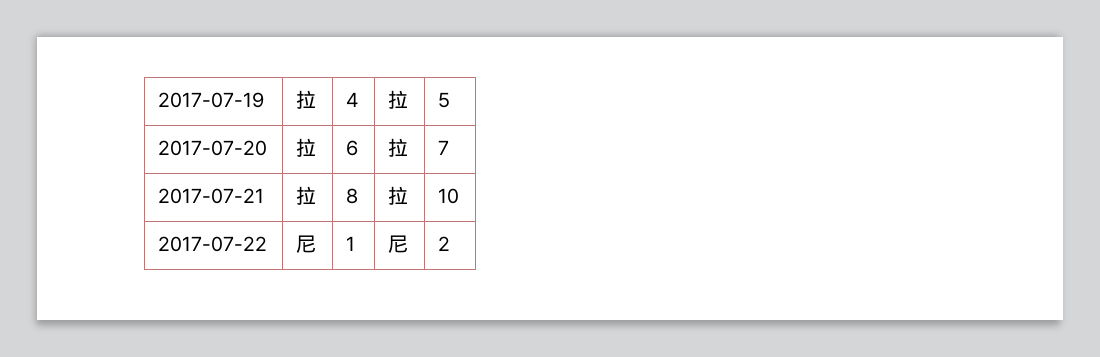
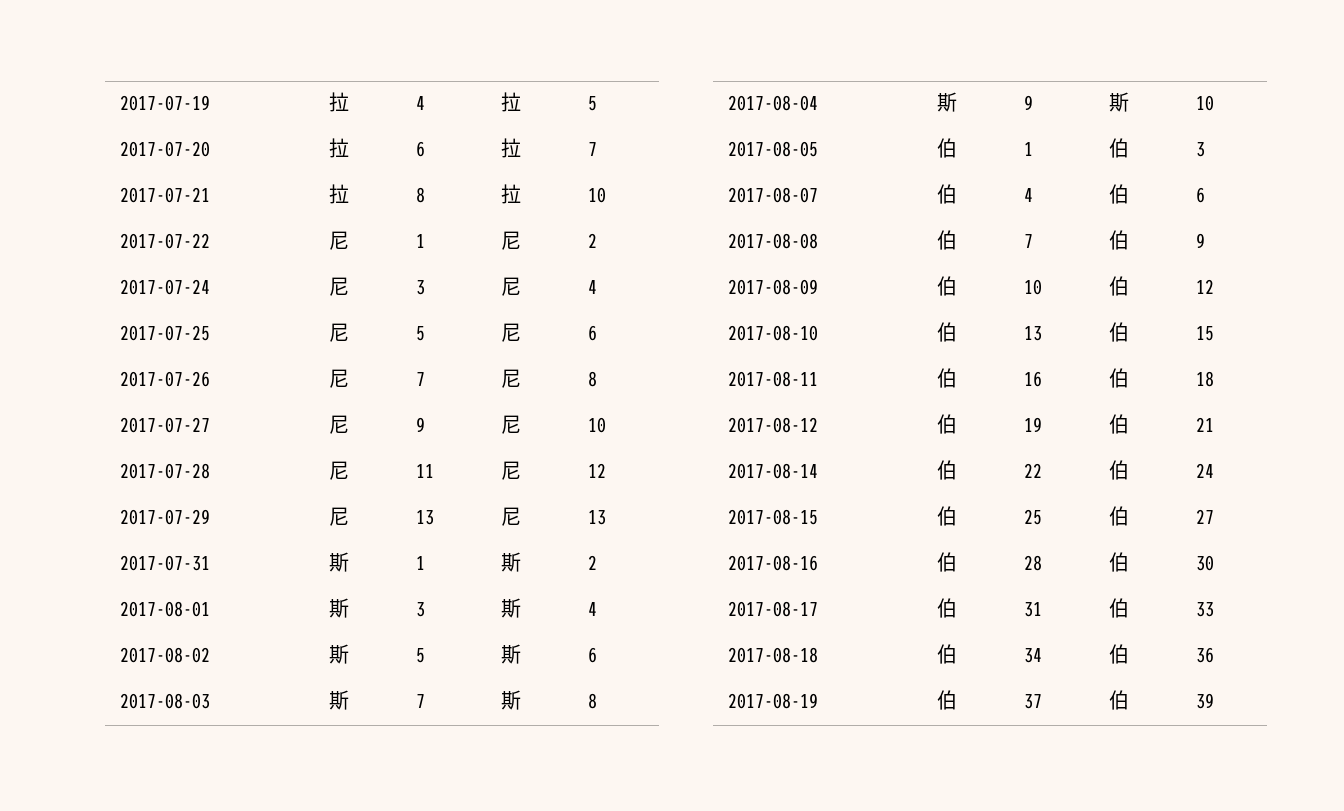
(451, 243) none -> [119,279,210,295] [328,277,349,296] [415,280,425,295] [500,277,521,296] [587,280,597,294] [119,325,210,341] [328,323,349,342] [415,326,425,341] [500,323,521,342] [587,325,597,341] [119,371,210,387] [328,369,349,388] [415,372,425,386] [500,369,521,388] [587,371,597,387] [119,417,210,433] [328,415,349,434] [415,417,425,432] [500,415,521,434] [587,417,606,433] [119,463,210,479] [328,461,349,480] [415,464,434,478] [500,461,521,480] [587,463,606,478] [119,509,210,525] [328,507,349,526] [415,510,434,525] [500,507,521,526] [587,510,606,525] [119,555,210,571] [328,552,349,572] [415,556,425,570] [500,552,521,572] [587,555,597,570] [119,601,210,617] [328,598,349,618] [415,602,425,617] [500,598,521,618] [587,602,597,616] [119,647,210,663] [328,644,349,664] [415,648,425,663] [500,644,521,664] [587,647,597,663] [119,693,210,709] [328,690,349,710] [415,694,425,708] [500,690,521,710] [587,693,597,709] [727,95,818,111] [936,92,957,112] [1023,95,1033,110] [1108,92,1129,112] [1195,95,1214,111] [727,141,818,157] [936,138,957,158] [1023,142,1033,156] [1108,138,1129,158] [1195,142,1205,157] [727,187,818,203] [936,184,957,204] [1023,188,1033,202] [1108,184,1129,204] [1195,187,1205,203] [727,233,818,249] [936,230,957,250] [1023,234,1033,248] [1108,230,1129,250] [1195,233,1205,248] [727,279,818,295] [936,276,957,296] [1023,279,1042,295] [1108,276,1129,296] [1195,279,1214,294] [727,325,818,341] [936,322,957,342] [1023,326,1042,341] [1108,322,1129,342] [1195,326,1214,341] [727,371,818,387] [936,368,957,388] [1023,371,1042,387] [1108,368,1129,388] [1195,371,1214,387] [727,417,818,433] [936,414,957,434] [1023,417,1042,432] [1108,414,1129,434] [1195,417,1214,432] [727,463,818,479] [936,460,957,480] [1023,463,1042,478] [1108,460,1129,480] [1195,463,1214,478] [727,509,818,525] [936,506,957,526] [1023,509,1042,525] [1108,506,1129,526] [1195,509,1214,524] [727,555,818,571] [936,552,957,572] [1023,555,1042,571] [1108,552,1129,572] [1195,555,1214,571] [727,601,818,617] [936,598,957,618] [1023,602,1042,617] [1108,598,1129,618] [1195,602,1214,617] [727,647,818,663] [936,644,957,664] [1023,648,1042,663] [1108,644,1129,664] [1195,647,1214,663] [727,693,818,709] [936,690,957,710] [1023,694,1042,709] [1108,690,1129,710] [1195,693,1214,709] // 2017-07-24 | 尼 | 3 | 尼 | 4 // 2017-07-25 | 尼 | 5 | 尼 | 6 // 2017-07-26 | 尼 | 7 | 尼 | 8 // 2017-07-27 | 尼 | 9 | 尼 | 10 // 2017-07-28 | 尼 | 11 | 尼 | 12 // 2017-07-29 | 尼 | 13 | 尼 | 13 // 2017-07-31 | 斯 | 1 | 斯 | 2 // 2017-08-01 | 斯 | 3 | 斯 | 4 // 2017-08-02 | 斯 | 5 | 斯 | 6 // 2017-08-03 | 斯 | 7 | 斯 | 8 // 2017-08-04 | 斯 | 9 | 斯 | 10 // 2017-08-05 | 伯 | 1 | 伯 | 3 // 2017-08-07 | 伯 | 4 | 伯 | 6 // 2017-08-08 | 伯 | 7 | 伯 | 9 // 2017-08-09 | 伯 | 10 | 伯 | 12 // 2017-08-10 | 伯 | 13 | 伯 | 15 // 2017-08-11 | 伯 | 16 | 伯 | 18 // 2017-08-12 | 伯 | 19 | 伯 | 21 // 2017-08-14 | 伯 | 22 | 伯 | 24 // 2017-08-15 | 伯 | 25 | 伯 | 27 // 2017-08-16 | 伯 | 28 | 伯 | 30 // 2017-08-17 | 伯 | 31 | 伯 | 33 // 2017-08-18 | 伯 | 34 | 伯 | 36 // 2017-08-19 | 伯 | 37 | 伯 | 39

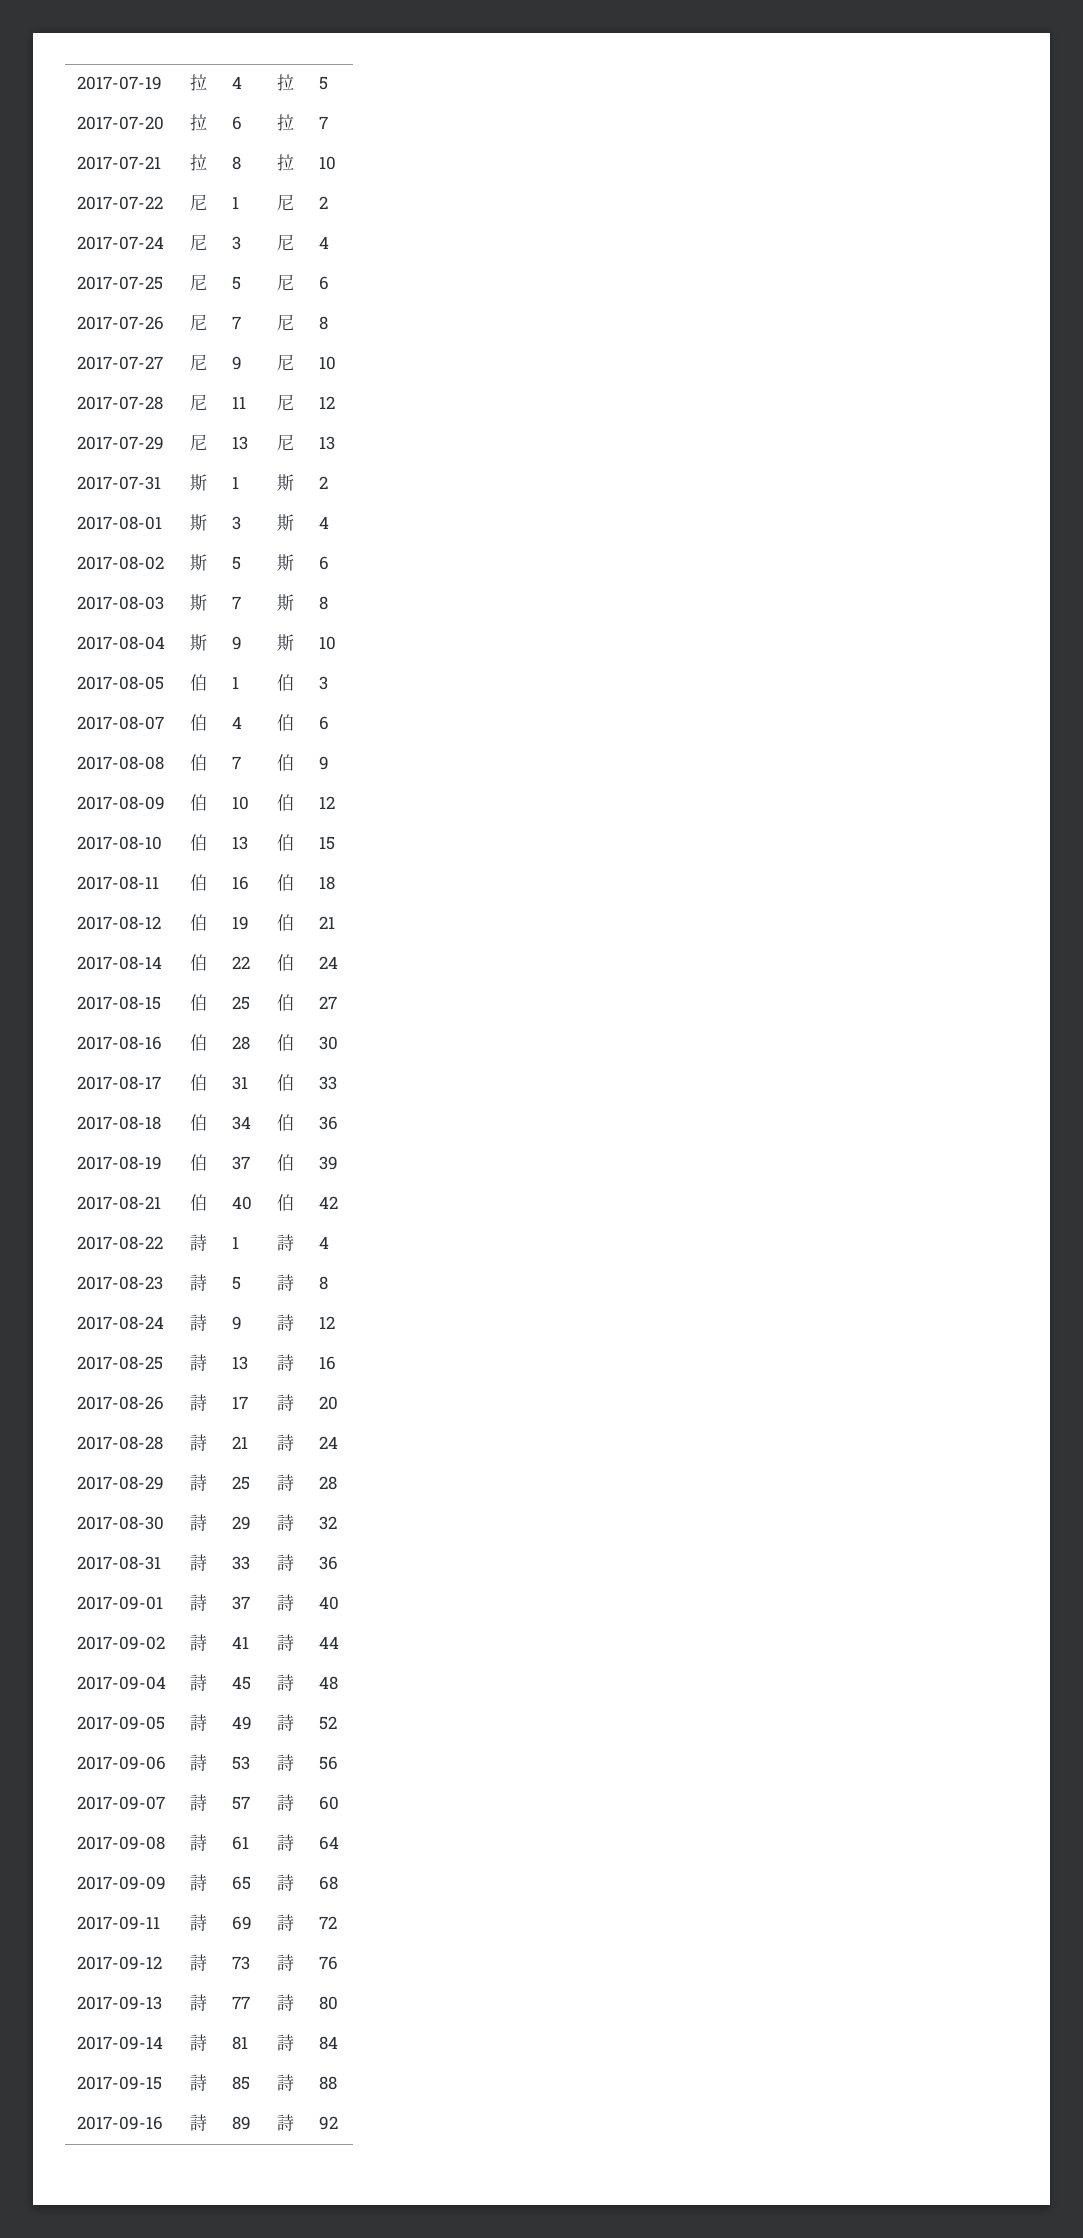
(1214, 701) none -> [76,1196,161,1210] [189,1194,207,1211] [231,1196,252,1210] [276,1194,294,1211] [318,1196,338,1209] [76,1236,163,1250] [189,1234,207,1251] [231,1236,239,1249] [276,1234,294,1251] [318,1236,329,1249] [76,1276,163,1290] [189,1274,207,1291] [231,1276,241,1290] [276,1274,294,1291] [318,1276,328,1290] [76,1316,164,1330] [189,1314,207,1331] [231,1316,242,1330] [276,1314,294,1331] [318,1316,335,1329] [76,1356,163,1370] [189,1354,207,1371] [231,1356,248,1370] [276,1354,294,1371] [318,1356,336,1370] [76,1396,164,1410] [189,1394,207,1411] [231,1396,248,1409] [276,1394,294,1411] [318,1396,338,1410] [76,1436,163,1450] [189,1434,207,1451] [231,1436,248,1449] [276,1434,294,1451] [318,1436,338,1449] [76,1476,164,1490] [189,1474,207,1491] [231,1476,250,1490] [276,1474,294,1491] [318,1476,337,1490] [76,1516,164,1530] [189,1514,207,1531] [231,1516,251,1530] [276,1514,294,1531] [318,1516,337,1530] [76,1556,161,1570] [189,1554,207,1571] [231,1556,250,1570] [276,1554,294,1571] [318,1556,338,1570] [76,1596,163,1610] [189,1594,207,1611] [231,1596,250,1610] [276,1594,294,1611] [318,1596,339,1610] [76,1636,165,1650] [189,1634,207,1651] [231,1636,249,1649] [276,1634,294,1651] [318,1636,339,1649] [76,1676,166,1690] [189,1674,207,1691] [231,1676,251,1690] [276,1674,294,1691] [318,1676,338,1690] [76,1716,165,1730] [189,1714,207,1731] [231,1716,252,1730] [276,1714,294,1731] [318,1716,337,1730] [76,1756,166,1770] [189,1754,207,1771] [231,1756,250,1770] [276,1754,294,1771] [318,1756,338,1770] [76,1796,165,1810] [189,1794,207,1811] [231,1796,250,1810] [276,1794,294,1811] [318,1796,339,1810] [76,1836,165,1850] [189,1834,207,1851] [231,1836,249,1850] [276,1834,294,1851] [318,1836,339,1850] [76,1876,166,1890] [189,1874,207,1891] [231,1876,251,1890] [276,1874,294,1891] [318,1876,338,1890] [76,1916,160,1930] [189,1914,207,1931] [231,1916,252,1930] [276,1914,294,1931] [318,1916,337,1929] [76,1956,162,1970] [189,1954,207,1971] [231,1956,250,1970] [276,1954,294,1971] [318,1956,338,1970] [76,1996,162,2010] [189,1994,207,2011] [231,1996,250,2009] [276,1994,294,2011] [318,1996,338,2010] [76,2036,163,2050] [189,2034,207,2051] [231,2036,248,2050] [276,2034,294,2051] [318,2036,338,2050] [76,2076,162,2090] [189,2074,207,2091] [231,2076,250,2090] [276,2074,294,2091] [318,2076,337,2090] [76,2116,163,2130] [189,2114,207,2131] [231,2116,251,2130] [276,2114,294,2131] [318,2116,338,2130] // 2017-08-21 | 伯 | 40 | 伯 | 42 // 2017-08-22 | 詩 | 1 | 詩 | 4 // 2017-08-23 | 詩 | 5 | 詩 | 8 // 2017-08-24 | 詩 | 9 | 詩 | 12 // 2017-08-25 | 詩 | 13 | 詩 | 16 // 2017-08-26 | 詩 | 17 | 詩 | 20 // 2017-08-28 | 詩 | 21 | 詩 | 24 // 2017-08-29 | 詩 | 25 | 詩 | 28 // 2017-08-30 | 詩 | 29 | 詩 | 32 // 2017-08-31 | 詩 | 33 | 詩 | 36 // 2017-09-01 | 詩 | 37 | 詩 | 40 // 2017-09-02 | 詩 | 41 | 詩 | 44 // 2017-09-04 | 詩 | 45 | 詩 | 48 // 2017-09-05 | 詩 | 49 | 詩 | 52 // 2017-09-06 | 詩 | 53 | 詩 | 56 // 2017-09-07 | 詩 | 57 | 詩 | 60 // 2017-09-08 | 詩 | 61 | 詩 | 64 // 2017-09-09 | 詩 | 65 | 詩 | 68 // 2017-09-11 | 詩 | 69 | 詩 | 72 // 2017-09-12 | 詩 | 73 | 詩 | 76 // 2017-09-13 | 詩 | 77 | 詩 | 80 // 2017-09-14 | 詩 | 81 | 詩 | 84 // 2017-09-15 | 詩 | 85 | 詩 | 88 // 2017-09-16 | 詩 | 89 | 詩 | 92

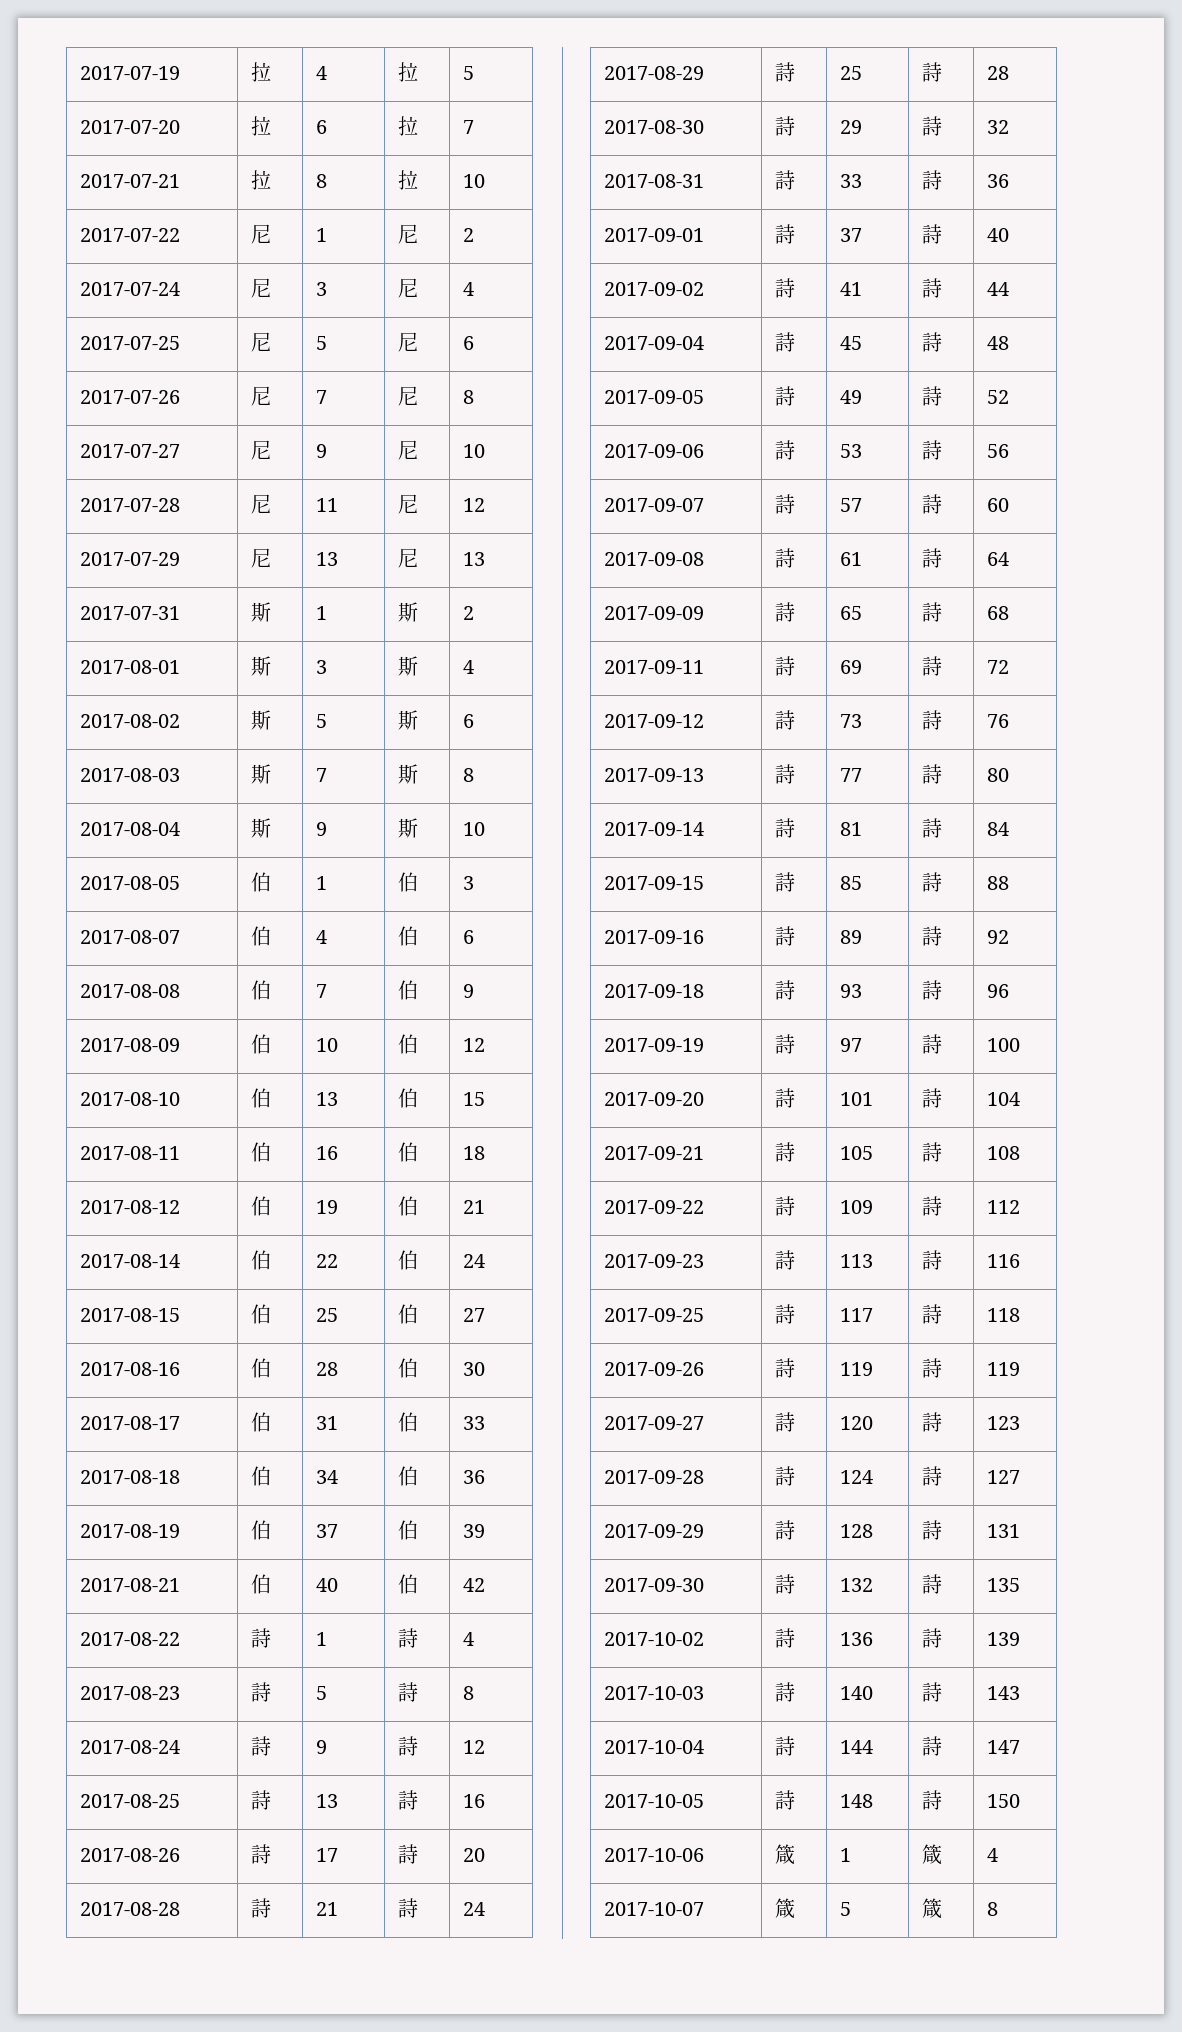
(338, 2123) none -> [603,984,704,998] [774,980,795,1000] [839,984,862,998] [921,980,942,1000] [986,984,1009,998] [603,1038,704,1052] [774,1034,795,1054] [839,1038,862,1052] [921,1034,942,1054] [986,1038,1020,1052] [603,1092,704,1106] [774,1088,795,1108] [839,1092,873,1106] [921,1088,942,1108] [986,1092,1020,1106] [603,1146,704,1160] [774,1142,795,1162] [839,1146,873,1160] [921,1142,942,1162] [986,1146,1020,1160] [603,1200,704,1214] [774,1196,795,1216] [839,1200,873,1214] [921,1196,942,1216] [986,1200,1020,1214] [603,1254,704,1268] [774,1250,795,1270] [839,1254,873,1268] [921,1250,942,1270] [986,1254,1020,1268] [603,1308,704,1322] [774,1304,795,1324] [839,1308,873,1322] [921,1304,942,1324] [986,1308,1020,1322] [603,1362,704,1376] [774,1358,795,1378] [839,1362,873,1376] [921,1358,942,1378] [986,1362,1020,1376] [603,1416,704,1430] [774,1412,795,1432] [839,1416,873,1430] [921,1412,942,1432] [986,1416,1020,1430] [603,1470,704,1484] [774,1466,795,1486] [839,1470,873,1484] [921,1466,942,1486] [986,1470,1020,1484] [603,1524,704,1538] [774,1520,795,1540] [839,1524,873,1538] [921,1520,942,1540] [986,1524,1020,1538] [603,1578,704,1592] [774,1574,795,1594] [839,1578,873,1592] [921,1574,942,1594] [986,1578,1020,1592] [603,1632,704,1646] [774,1628,795,1648] [839,1632,873,1646] [921,1628,942,1648] [986,1632,1020,1646] [603,1686,704,1700] [774,1682,795,1702] [839,1686,873,1700] [921,1682,942,1702] [986,1686,1020,1700] [603,1740,704,1754] [774,1736,795,1756] [839,1740,873,1754] [921,1736,942,1756] [986,1740,1020,1754] [603,1794,704,1808] [774,1790,795,1810] [839,1794,873,1808] [921,1790,942,1810] [986,1794,1020,1808] [603,1848,704,1862] [774,1844,795,1865] [839,1848,851,1862] [921,1844,942,1865] [986,1848,998,1862] [603,1902,704,1916] [774,1898,795,1919] [839,1902,851,1916] [921,1898,942,1919] [986,1902,998,1916] // 2017-09-18 | 詩 | 93 | 詩 | 96 // 2017-09-19 | 詩 | 97 | 詩 | 100 // 2017-09-20 | 詩 | 101 | 詩 | 104 // 2017-09-21 | 詩 | 105 | 詩 | 108 // 2017-09-22 | 詩 | 109 | 詩 | 112 // 2017-09-23 | 詩 | 113 | 詩 | 116 // 2017-09-25 | 詩 | 117 | 詩 | 118 // 2017-09-26 | 詩 | 119 | 詩 | 119 // 2017-09-27 | 詩 | 120 | 詩 | 123 // 2017-09-28 | 詩 | 124 | 詩 | 127 // 2017-09-29 | 詩 | 128 | 詩 | 131 // 2017-09-30 | 詩 | 132 | 詩 | 135 // 2017-10-02 | 詩 | 136 | 詩 | 139 // 2017-10-03 | 詩 | 140 | 詩 | 143 // 2017-10-04 | 詩 | 144 | 詩 | 147 // 2017-10-05 | 詩 | 148 | 詩 | 150 // 2017-10-06 | 箴 | 1 | 箴 | 4 // 2017-10-07 | 箴 | 5 | 箴 | 8

